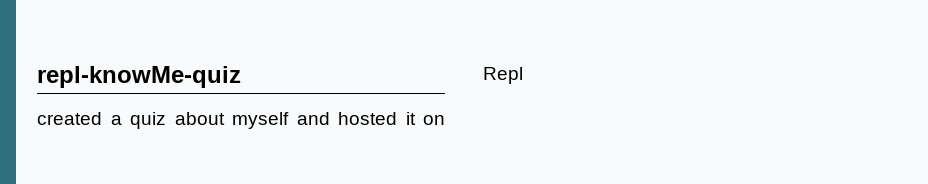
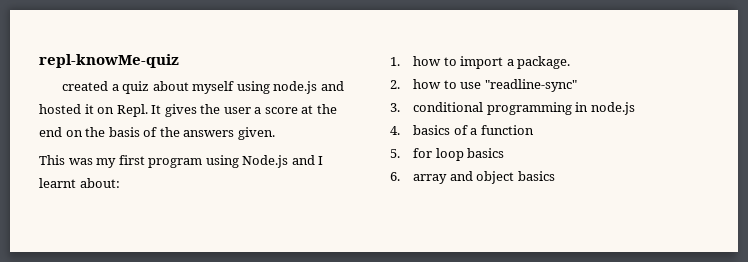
(289, 120) none -> [236,81,318,94] using node.js
[483,67,523,84] Repl -> [116,104,337,117] [39,127,275,140] [39,155,324,168] [39,178,120,188] [390,56,571,69] [390,79,577,92] [390,102,635,115] [390,125,534,135] [390,148,505,161] [390,171,555,184] Repl. It gives the user a score at the end on the basis of the answers given. // This was my first program using Node.js and I learnt about: // 1. how to import a package. // 2. how to use "readline-sync" // 3. conditional programming in node.js // 4. basics of a function // 5. for loop basics // 6. array and object basics

